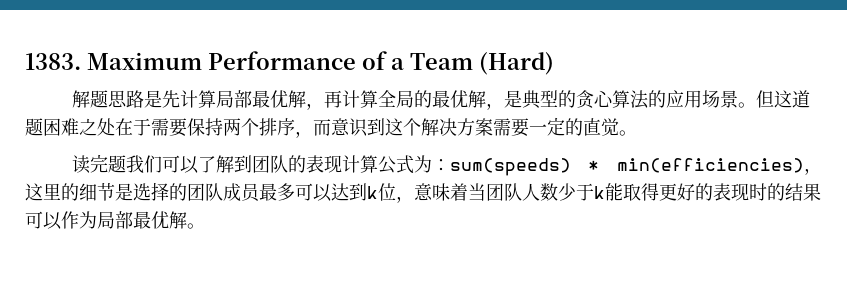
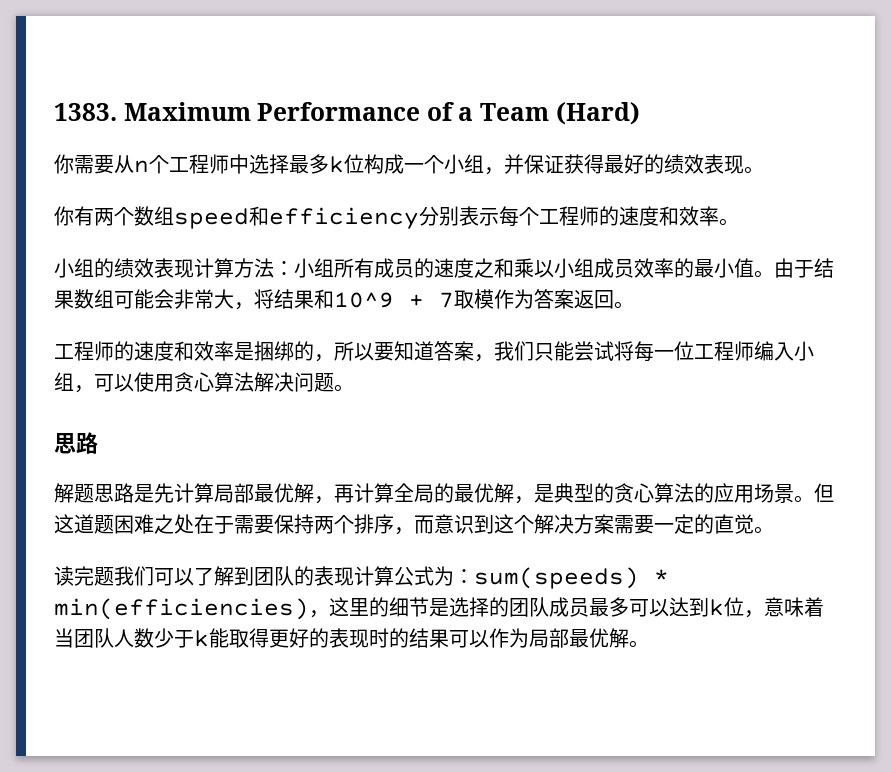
(554, 63) none -> [54,154,764,175] [54,206,739,229] [54,258,834,278] [54,289,634,310] [54,341,814,362] [54,372,354,393] [54,432,98,454] // 你需要从n个工程师中选择最多k位构成一个小组，并保证获得最好的绩效表现。 // 你有两个数组speed和efficiency分别表示每个工程师的速度和效率。 // 小组的绩效表现计算方法：小组所有成员的速度之和乘以小组成员效率的最小值。由于结果数组可能会非常大，将结果和10^9 + 7取模作为答案返回。 // 工程师的速度和效率是捆绑的，所以要知道答案，我们只能尝试将每一位工程师编入小组，可以使用贪心算法解决问题。 // 思路

